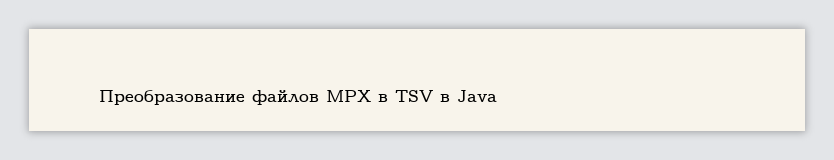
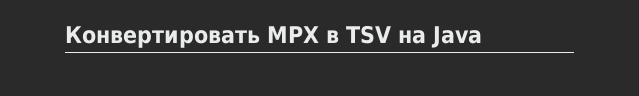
[99,90,319,105] Преобразование файлов -> [65,26,260,48] Конвертировать
[440,94,450,102] в -> [398,30,426,44] на

